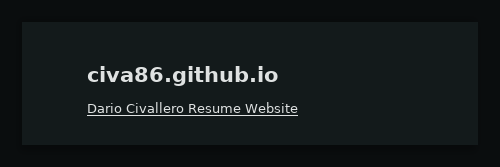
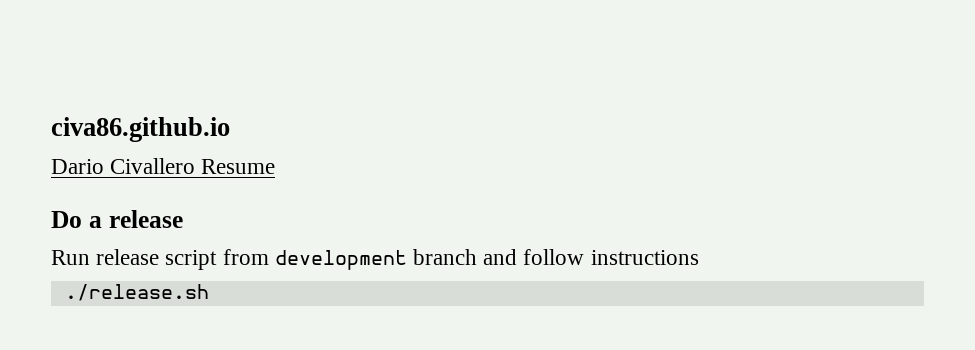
[245,102,298,113] Website -> [51,210,183,228] [51,249,699,270] [64,284,209,301] // Do a release // Run release script from development branch and follow instructions // ./release.sh

